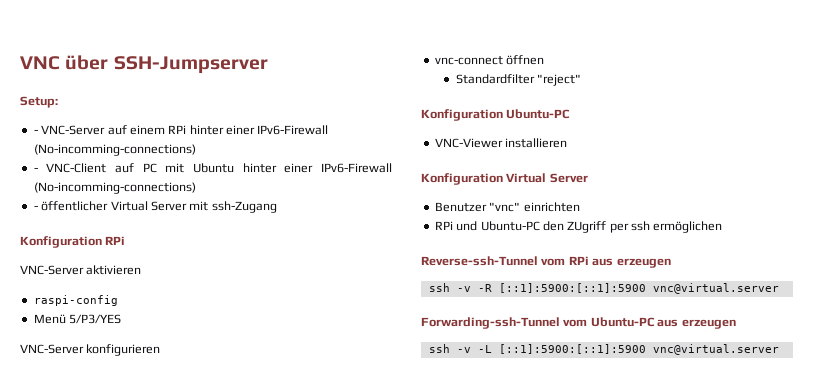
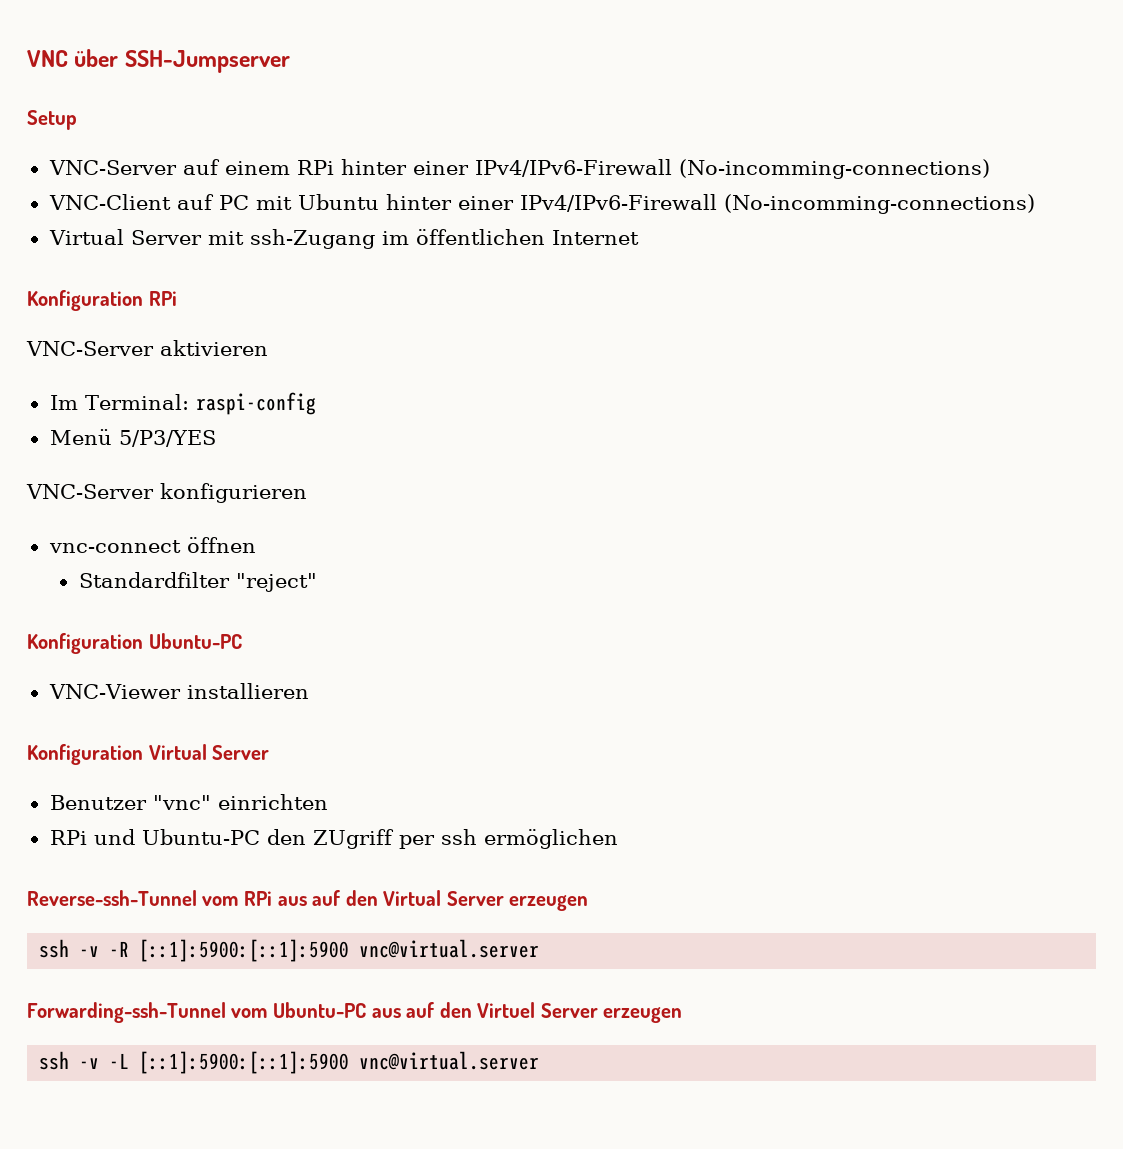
[20,96,58,108] [33,129,38,134] Setup: // - -> [27,110,77,130] Setup //
[257,125,329,135] [33,144,196,156] [33,167,38,172] IPv6-Firewall (No-incomming-connections) // - -> [474,159,990,179] IPv4/IPv6-Firewall (No-incomming-connections) //
[321,163,392,173] [33,182,196,194] [33,201,109,211] IPv6-Firewall (No-incomming-connections) // - öffentlicher -> [519,194,1035,214] IPv4/IPv6-Firewall (No-incomming-connections) //
(277, 207) none -> [381,229,639,245] im öffentlichen Internet
(142, 270) none -> [49,394,189,410] Im Terminal:
(614, 262) none -> [312,890,504,906] auf den Virtual Server
(679, 323) none -> [406,1002,598,1018] auf den Virtuel Server

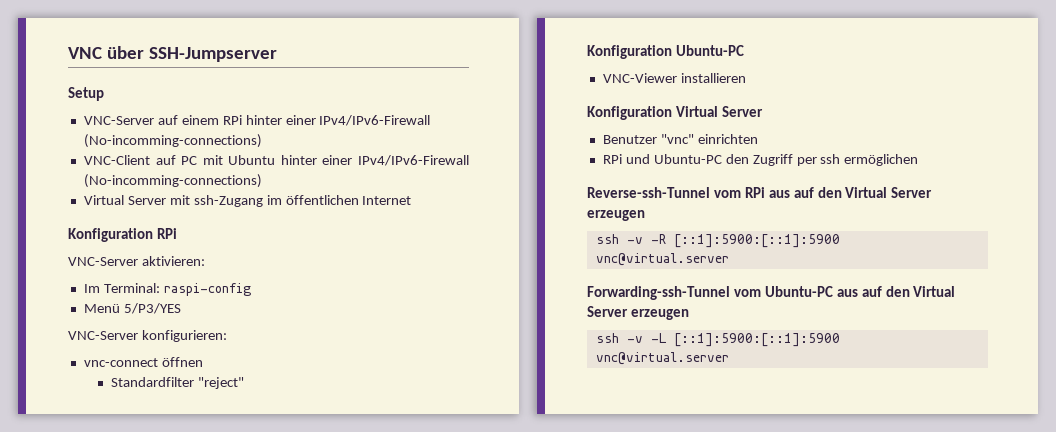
[160,340,268,356] aktivieren -> [141,256,205,266] aktivieren:
[160,483,307,503] konfigurieren -> [141,330,227,342] konfigurieren:
[312,829,394,849] ZUgriff -> [752,154,793,166] Zugriff
[477,1002,536,1018] Virtuel -> [913,286,956,297] Virtual

